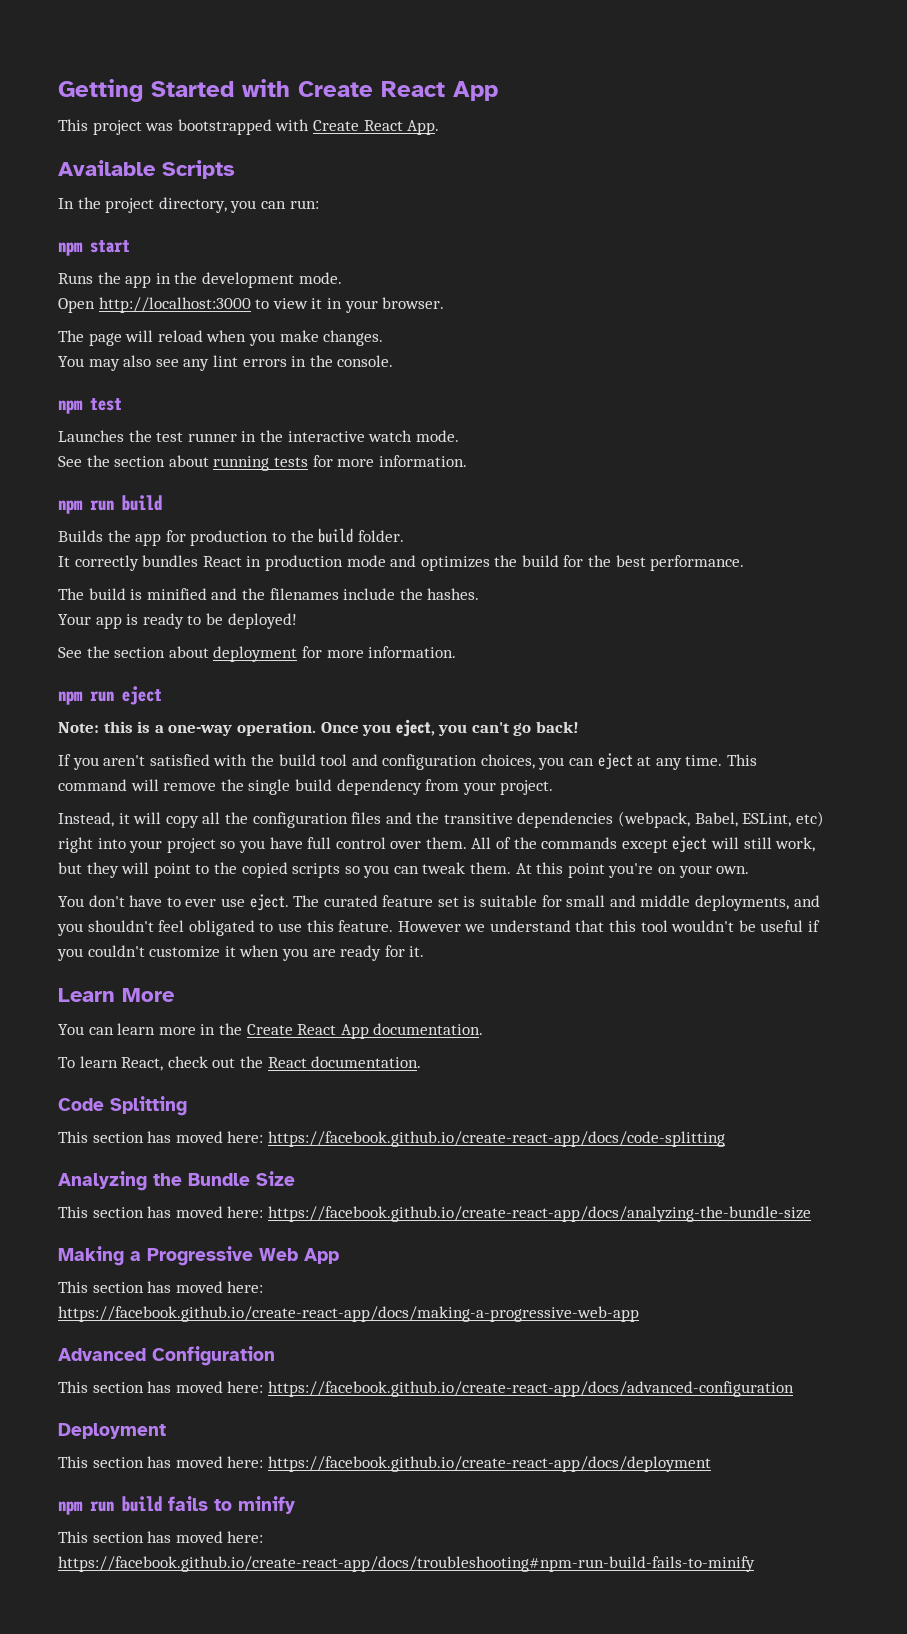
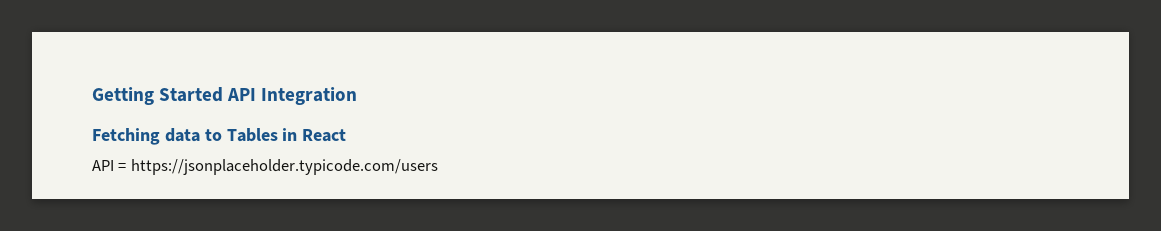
[242,79,498,101] [58,119,440,135] [58,160,235,179] [58,197,319,213] [58,240,130,256] [58,272,342,288] [58,297,445,313] [58,330,384,346] [58,355,394,371] [58,398,122,414] [58,430,459,442] [58,455,467,471] [58,495,162,514] [58,528,404,546] [58,555,745,571] [58,588,480,600] [58,613,297,629] [58,646,457,662] [58,686,162,705] [58,719,580,737] [58,753,758,770] [58,779,554,795] [58,811,824,828] [58,836,816,853] [58,862,750,878] [58,894,820,911] [57,920,821,936] [57,945,425,961] [58,988,175,1002] [58,1023,484,1039] [58,1056,422,1071] [58,1096,187,1116] [58,1131,725,1147] [58,1171,295,1191] [58,1206,811,1222] [58,1246,339,1266] [58,1281,264,1293] [58,1306,639,1322] [58,1346,275,1366] [58,1381,794,1397] [58,1423,166,1439] [58,1456,711,1472] [58,1496,295,1515] [58,1531,264,1543] [58,1556,755,1572] with Create React App // This project was bootstrapped with Create React App. // Available Scripts // In the project directory, you can run: // npm start // Runs the app in the development mode. // Open http://localhost:3000 to view it in your browser. // The page will reload when you make changes. // You may also see any lint errors in the console. // npm test // Launches the test runner in the interactive watch mode. // See the section about running tests for more information. // npm run build // Builds the app for production to the build folder. // It correctly bundles React in production mode and optimizes the build for the best performance. // The build is minified and the filenames include the hashes. // Your app is ready to be deployed! // See the section about deployment for more information. // npm run eject // Note: this is a one-way operation. Once you eject, you can't go back! // If you aren't satisfied with the build tool and configuration choices, you can eject at any time. This command will remove the single build dependency from your project. // Instead, it will copy all the configuration files and the transitive dependencies (webpack, Babel, ESLint, etc) right into your project so you have full control over them. All of the commands except eject will still work, but they will point to the copied scripts so you can tweak them. At this point you're on your own. // You don't have to ever use eject. The curated feature set is suitable for small and middle deployments, and you shouldn't feel obligated to use this feature. However we understand that this tool wouldn't be useful if you couldn't customize it when you are ready for it. // Learn More // You can learn more in the Create React App documentation. // To learn React, check out the React documentation. // Code Splitting // This section has moved here: https://facebook.github.io/create-react-app/docs/code-splitting // Analyzing the Bundle Size // This section has moved here: https://facebook.github.io/create-react-app/docs/analyzing-the-bundle-size // Making a Progressive Web App // This section has moved here: https://facebook.github.io/create-react-app/docs/making-a-progressive-web-app // Advanced Configuration // This section has moved here: https://facebook.github.io/create-react-app/docs/advanced-configuration // Deployment // This section has moved here: https://facebook.github.io/create-react-app/docs/deployment // npm run build fails to minify // This section has moved here: https://facebook.github.io/create-react-app/docs/troubleshooting#npm-run-build-fails-to-minify -> [227,87,358,105] [92,128,347,145] [92,159,438,175] API Integration // Fetching data to Tables in React // API = https://jsonplaceholder.typicode.com/users

